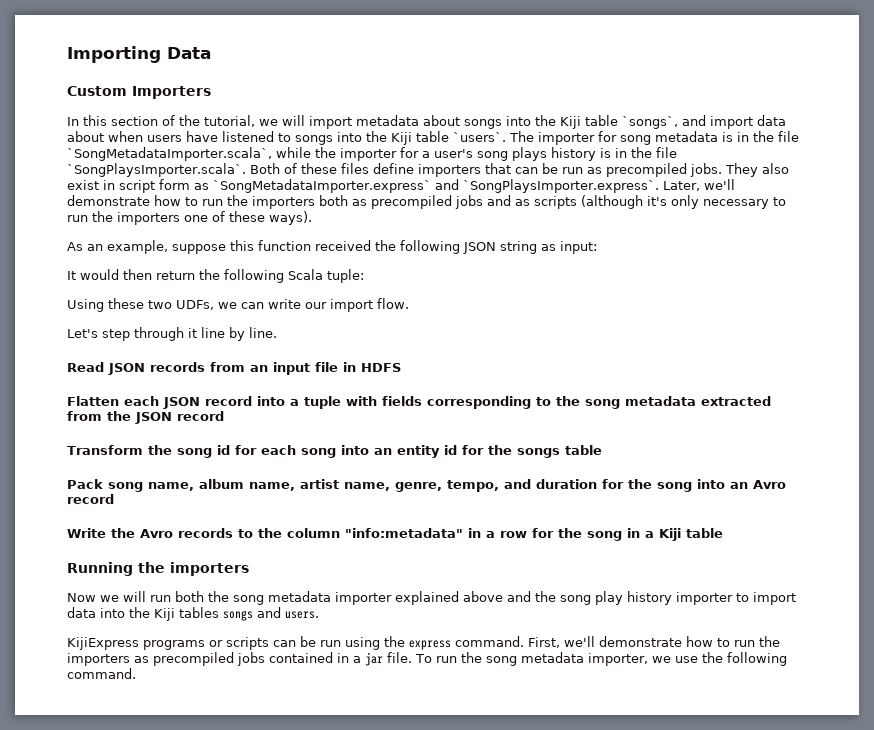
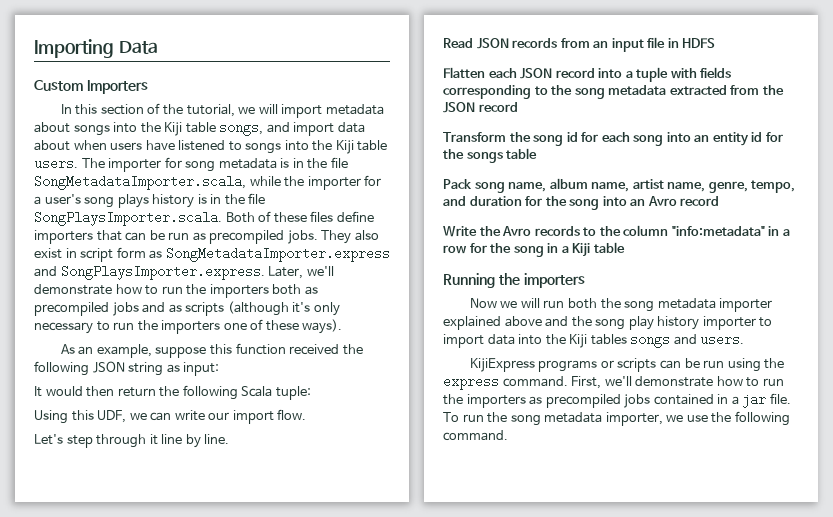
[622,116,678,129] `songs`, -> [219,125,264,136] songs,
[453,132,506,142] `users`. -> [34,157,78,170] users.
[67,147,272,161] `SongMetadataImporter.scala`, -> [34,175,246,190] SongMetadataImporter.scala,
[67,163,246,177] `SongPlaysImporter.scala`. -> [34,211,222,226] SongPlaysImporter.scala.
[213,179,659,193] `SongMetadataImporter.express` and `SongPlaysImporter.express`. -> [165,247,390,262] [34,265,265,280] SongMetadataImporter.express and SongPlaysImporter.express.
[108,298,214,310] these two UDFs, -> [71,410,127,423] this UDF,

